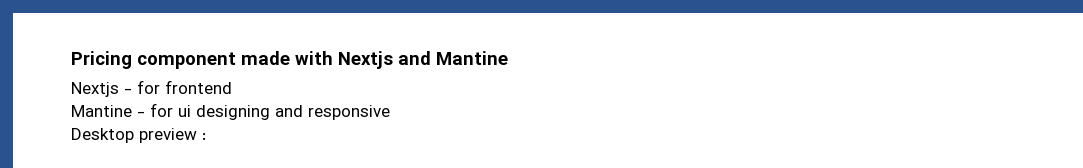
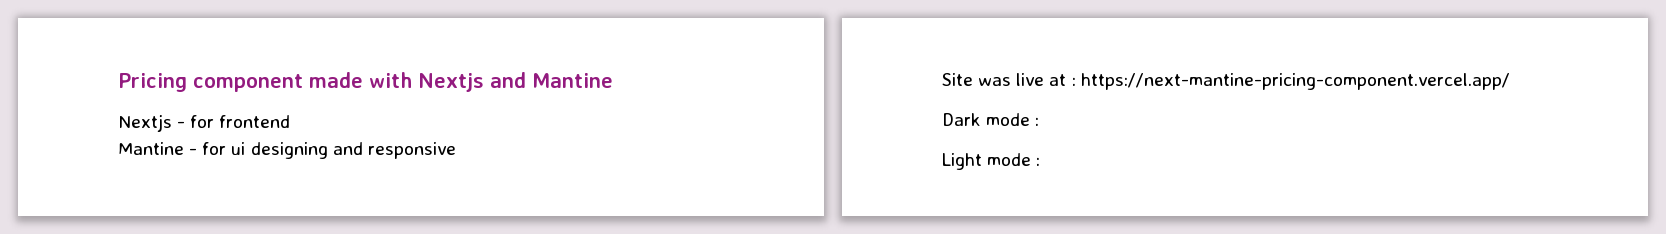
[71,128,197,143] Desktop preview -> [942,73,1510,90] [942,113,1040,126] [942,153,1032,170] Site was live at : https://next-mantine-pricing-component.vercel.app/ // Dark mode : // Light mode

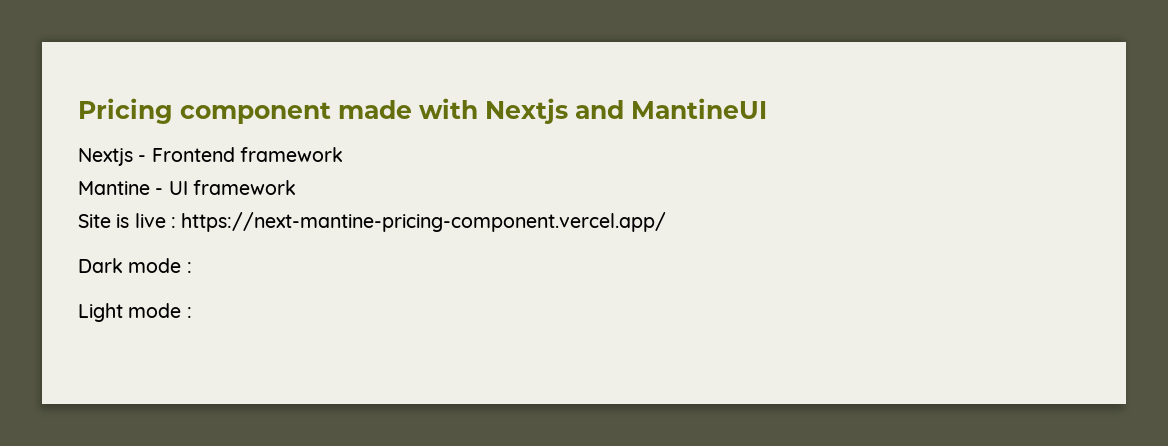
[532,73,613,88] Mantine -> [631,98,767,119] MantineUI
[190,115,291,128] for frontend -> [151,147,343,162] Frontend framework
[202,142,456,159] [942,73,1067,86] for ui designing and responsive // Site was live at -> [168,180,296,195] [78,213,166,228] UI framework // Site is live

